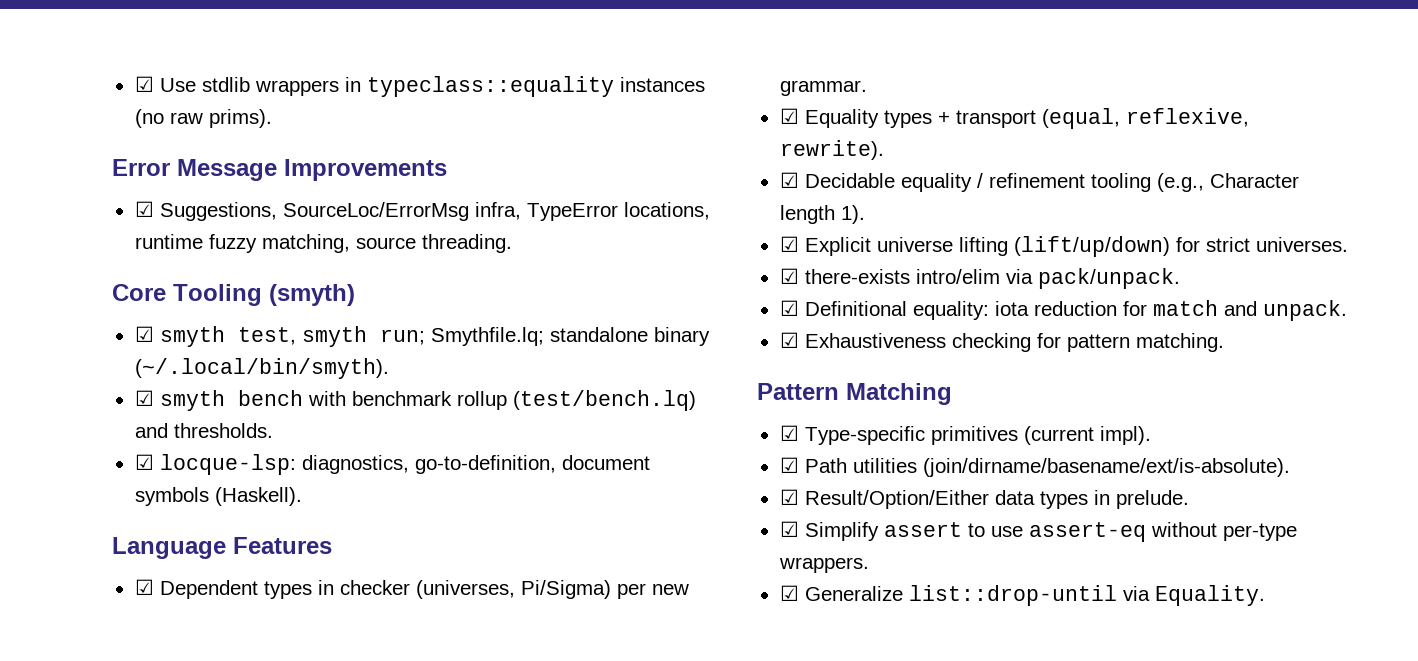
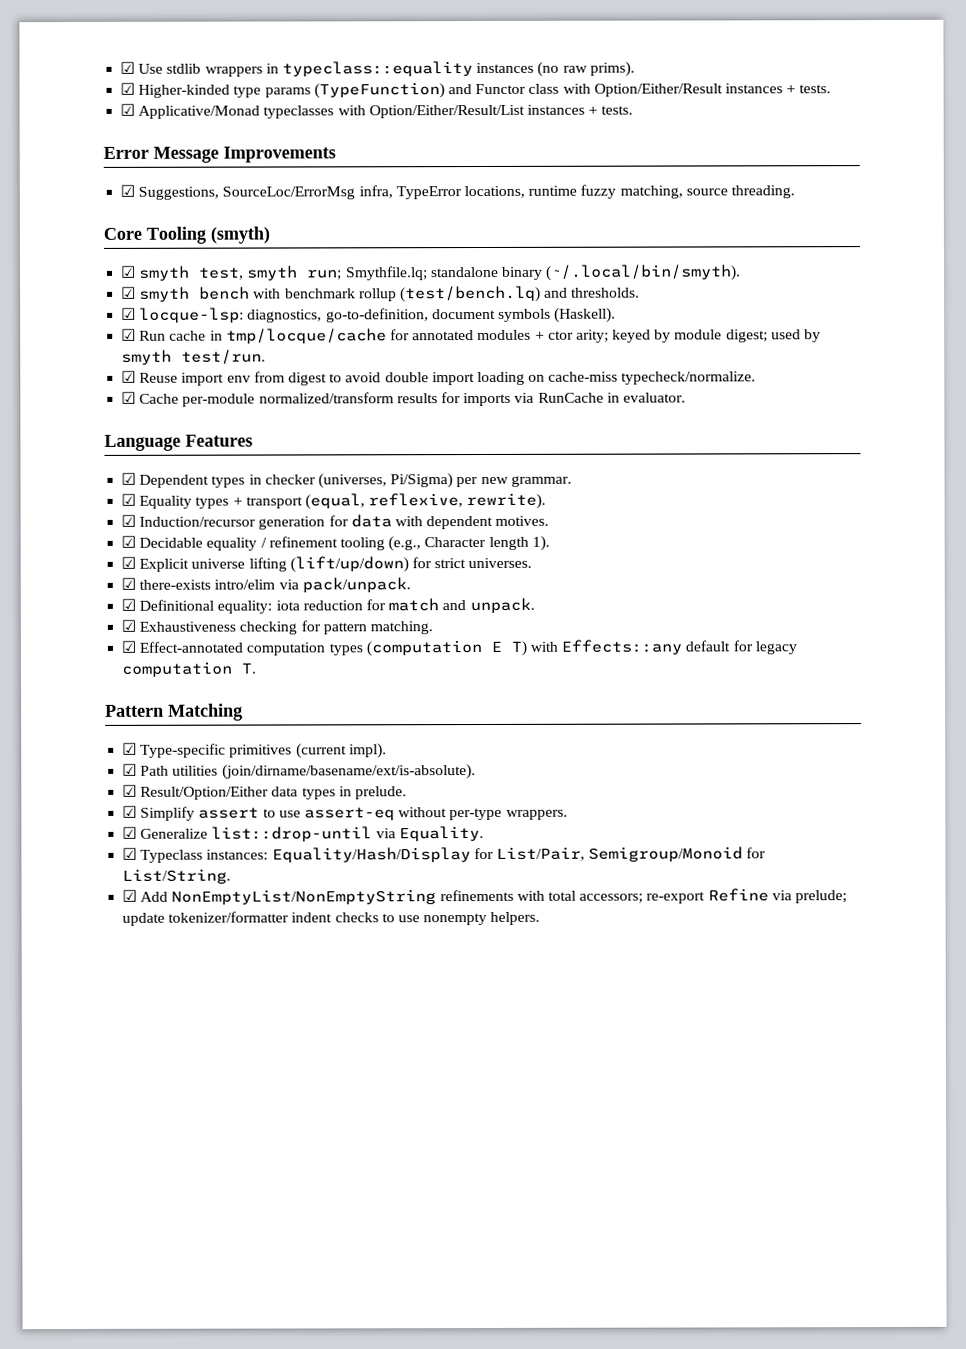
(272, 118) none -> [120,82,832,99] [120,103,634,119] // ☑ Higher-kinded type params (TypeFunction) and Functor class with Option/Either/Result instances + tests. // ☑ Applicative/Monad typeclasses with Option/Either/Result/List instances + tests.
(302, 496) none -> [121,328,822,344] [121,349,267,365] [121,370,757,386] [121,391,686,407] // ☑ Run cache in tmp/locque/cache for annotated modules + ctor arity; keyed by module digest; used by smyth test/run. // ☑ Reuse import env from digest to avoid double import loading on cache-miss typecheck/normalize. // ☑ Cache per-module normalized/transform results for imports via RunCache in evaluator.
(884, 150) none -> [121,514,550,530] // ☑ Induction/recursor generation for data with dependent motives.
(1224, 342) none -> [121,639,797,657] [121,661,257,677] // ☑ Effect-annotated computation types (computation E T) with Effects::any default for legacy computation T.
(1265, 595) none -> [122,846,767,863] [122,868,232,884] [122,888,847,905] [122,911,541,926] // ☑ Typeclass instances: Equality/Hash/Display for List/Pair, Semigroup/Monoid for List/String. // ☑ Add NonEmptyList/NonEmptyString refinements with total accessors; re-export Refine via prelude; update tokenizer/formatter indent checks to use nonempty helpers.

